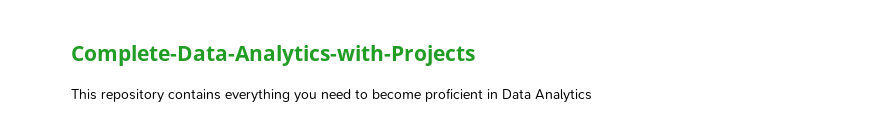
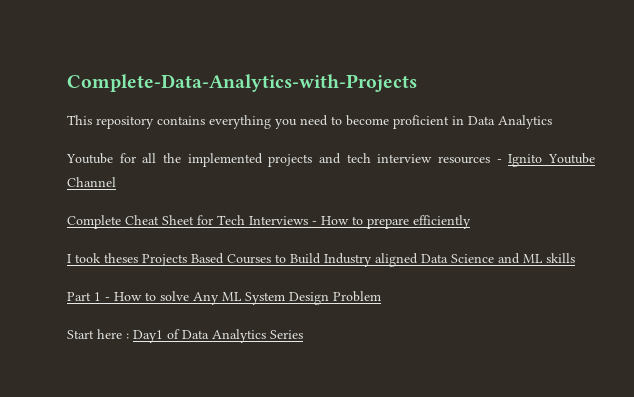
(592, 96) none -> [66,153,596,167] [67,177,116,187] [67,215,471,229] [67,253,575,267] [67,291,381,305] [67,329,303,343] // Youtube for all the implemented projects and tech interview resources - Ignito Youtube Channel // Complete Cheat Sheet for Tech Interviews - How to prepare efficiently // I took theses Projects Based Courses to Build Industry aligned Data Science and ML skills // Part 1 - How to solve Any ML System Design Problem // Start here : Day1 of Data Analytics Series

